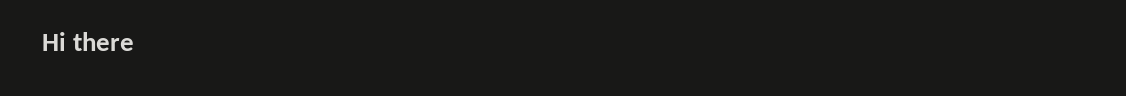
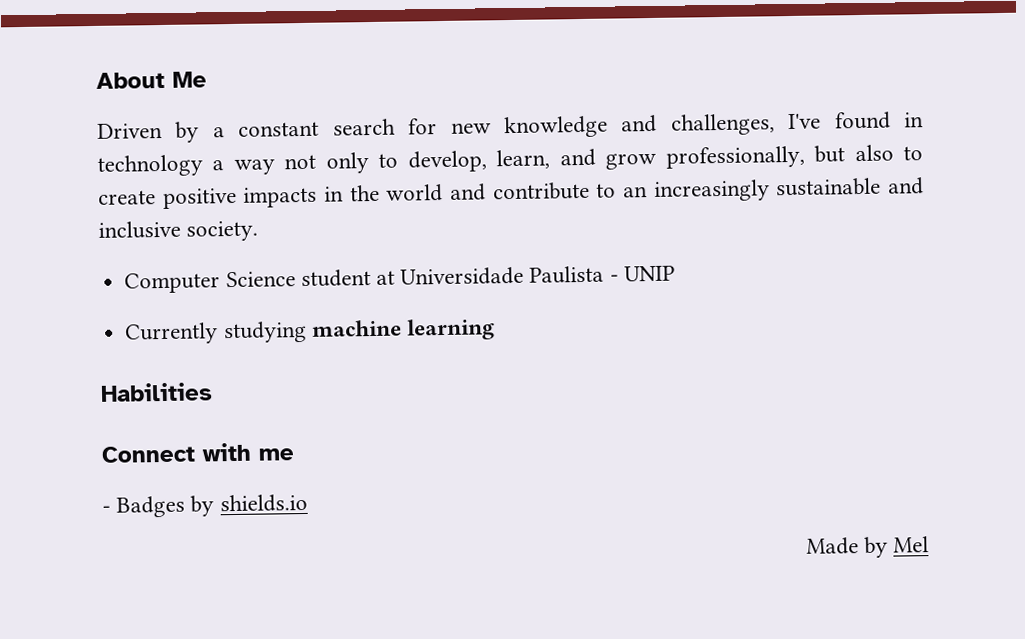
[42,32,135,51] Hi there -> [96,71,207,89] [97,111,924,143] [97,144,923,177] [98,177,924,209] [98,220,259,242] [124,265,675,294] [125,318,495,345] [100,382,213,402] [101,442,294,463] [102,493,308,518] [805,536,930,559] About Me // Driven by a constant search for new knowledge and challenges, I've found in technology a way not only to develop, learn, and grow professionally, but also to create positive impacts in the world and contribute to an increasingly sustainable and inclusive society. // Computer Science student at Universidade Paulista - UNIP // Currently studying machine learning // Habilities // Connect with me // - Badges by shields.io // Made by Mel

